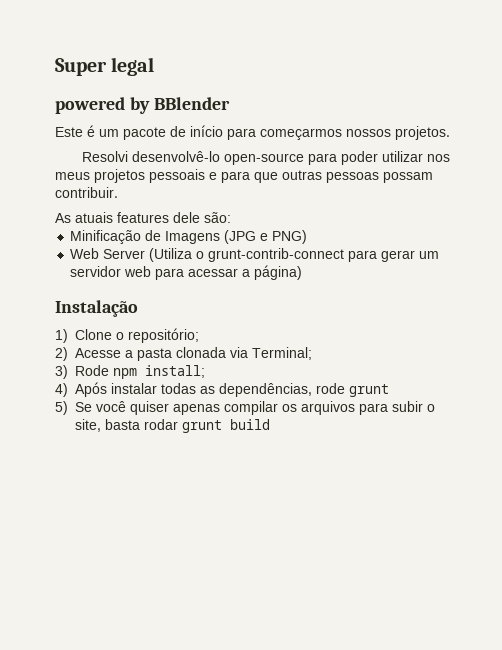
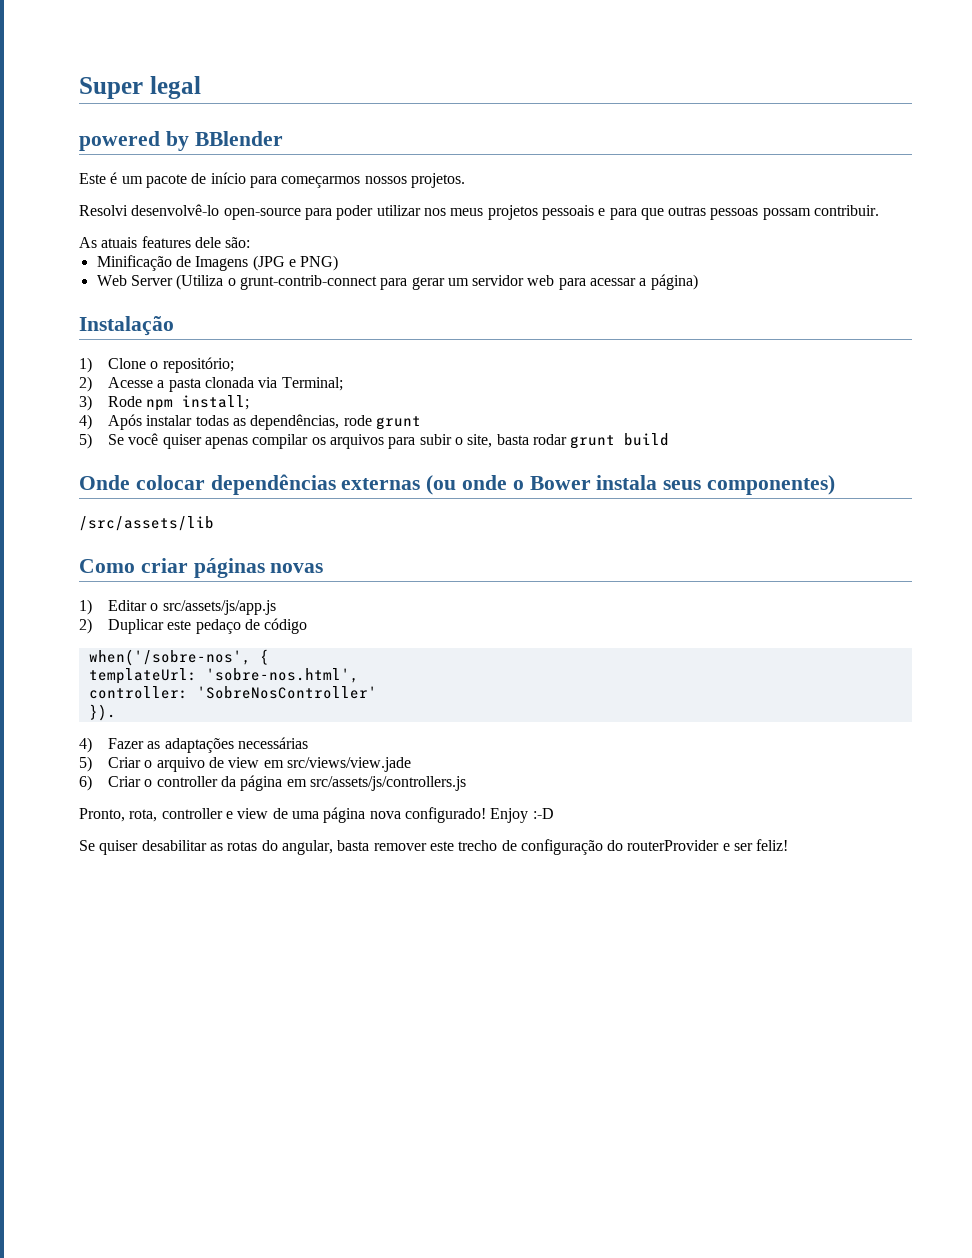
(270, 424) none -> [79,474,836,495] [79,516,214,531] [79,558,324,578] [79,599,276,615] [79,618,308,634] [88,649,269,666] [88,668,359,684] [88,686,377,699] [88,704,116,721] [79,737,308,753] [79,756,411,772] [79,775,466,791] [79,807,554,823] [79,839,789,855] // Onde colocar dependências externas (ou onde o Bower instala seus componentes) // /src/assets/lib // Como criar páginas novas // 1) Editar o src/assets/js/app.js // 2) Duplicar este pedaço de código // when('/sobre-nos', { // templateUrl: 'sobre-nos.html', // controller: 'SobreNosController' // }). // 4) Fazer as adaptações necessárias // 5) Criar o arquivo de view em src/views/view.jade // 6) Criar o controller da página em src/assets/js/controllers.js // Pronto, rota, controller e view de uma página nova configurado! Enjoy :-D // Se quiser desabilitar as rotas do angular, basta remover este trecho de configuração do routerProvider e ser feliz!

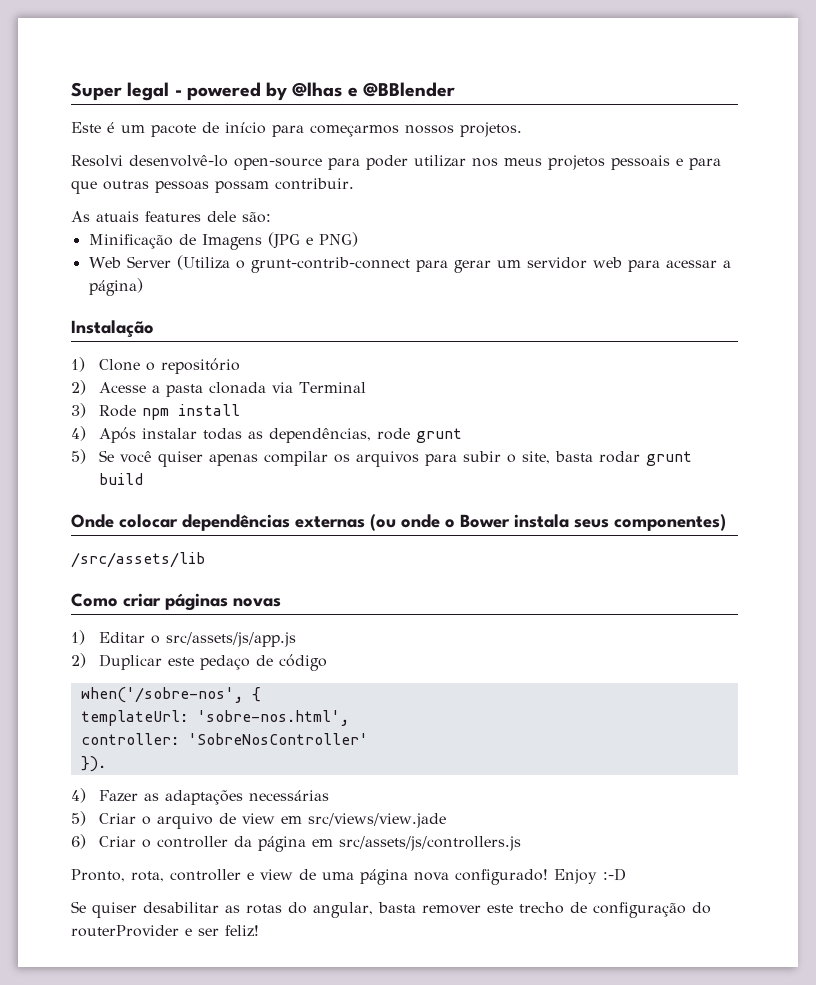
(201, 87) // -> [174,90,182,96] -
[194,131,283,146] BBlender -> [292,82,455,97] @lhas e @BBlender
[162,357,234,373] repositório; -> [161,358,241,374] repositório
[281,377,343,391] Terminal; -> [299,382,367,393] Terminal
[182,395,250,410] install; -> [178,404,241,416] install

